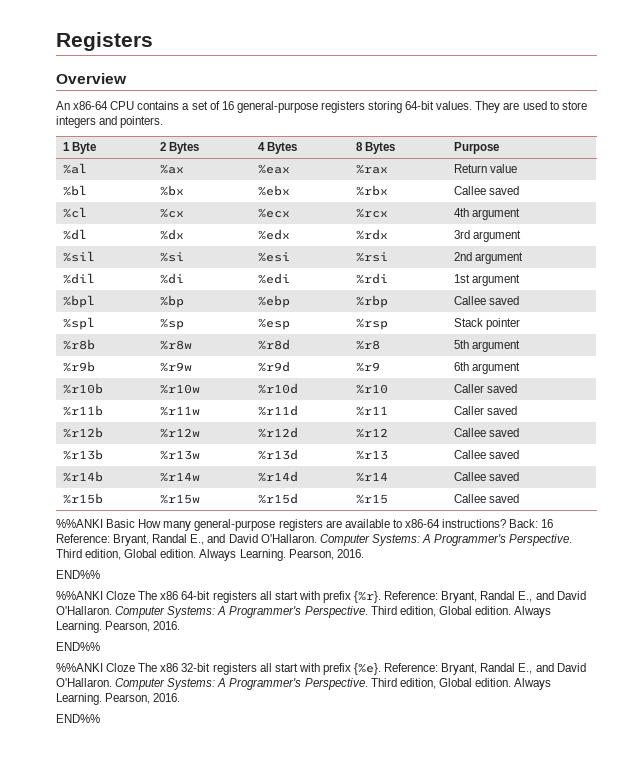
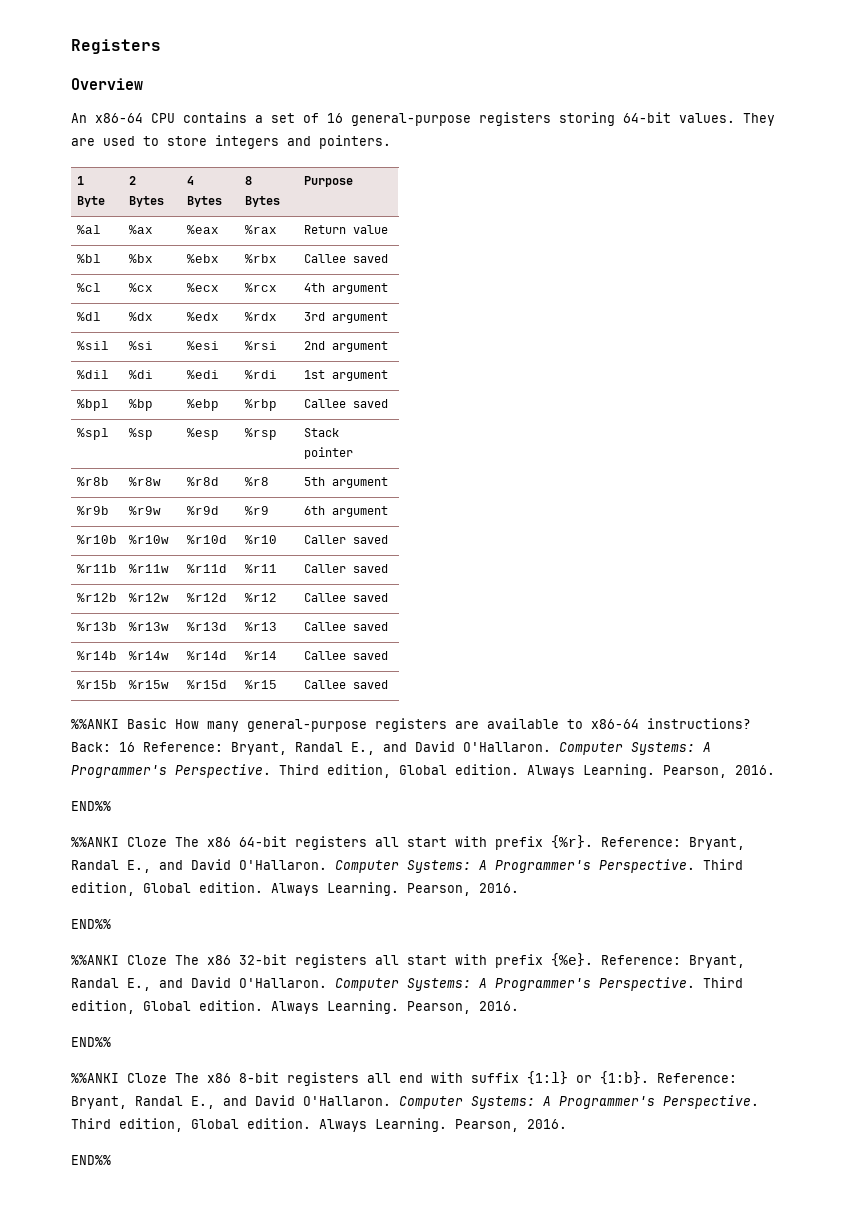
(100, 718) none -> [71,1071,737,1086] [71,1095,759,1109] [71,1118,567,1132] [71,1155,111,1165] // %%ANKI Cloze The x86 8-bit registers all end with suffix {1:l} or {1:b}. Reference: Bryant, Randal E., and David O'Hallaron. Computer Systems: A Programmer's Perspective. Third edition, Global edition. Always Learning. Pearson, 2016. // END%%

